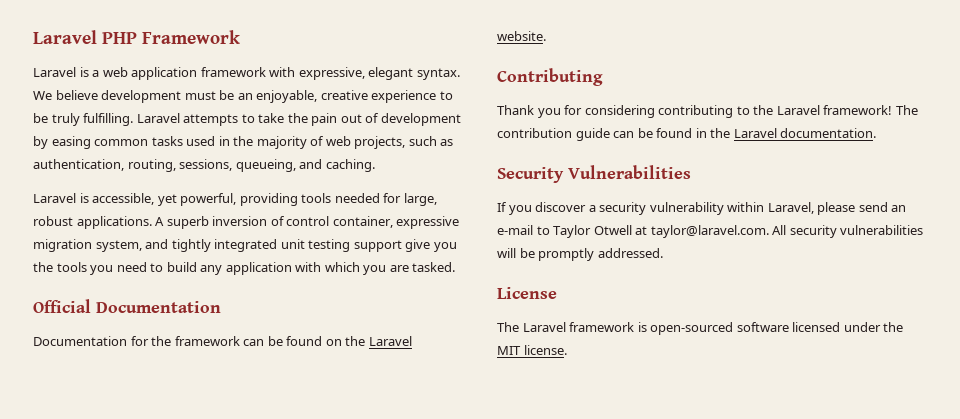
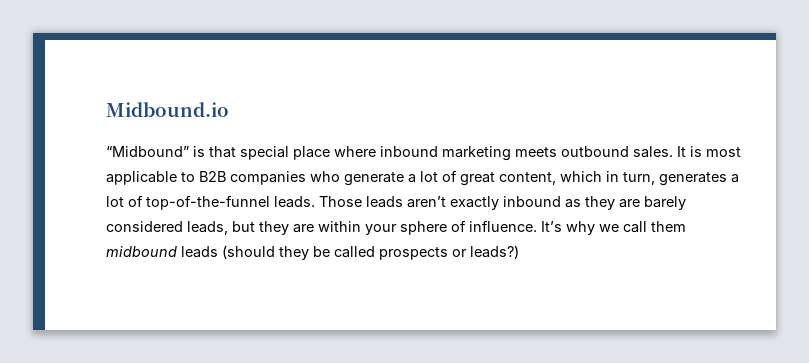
[33,30,241,44] [33,67,460,80] [33,90,453,103] [33,113,461,126] [33,136,454,149] [33,159,375,172] [33,193,437,206] [33,216,460,229] [33,239,457,252] [33,262,456,275] [33,299,221,313] [33,336,412,346] [497,31,546,41] [497,68,603,86] [497,105,918,118] [497,128,877,141] [497,165,691,183] [497,202,907,215] [497,225,924,238] [497,248,663,261] [497,287,557,299] [497,322,904,335] [497,345,567,355] Laravel PHP Framework // Laravel is a web application framework with expressive, elegant syntax. We believe development must be an enjoyable, creative experience to be truly fulfilling. Laravel attempts to take the pain out of development by easing common tasks used in the majority of web projects, such as authentication, routing, sessions, queueing, and caching. // Laravel is accessible, yet powerful, providing tools needed for large, robust applications. A superb inversion of control container, expressive migration system, and tightly integrated unit testing support give you the tools you need to build any application with which you are tasked. // Official Documentation // Documentation for the framework can be found on the Laravel website. // Contributing // Thank you for considering contributing to the Laravel framework! The contribution guide can be found in the Laravel documentation. // Security Vulnerabilities // If you discover a security vulnerability within Laravel, please send an e-mail to Taylor Otwell at taylor@laravel.com. All security vulnerabilities will be promptly addressed. // License // The Laravel framework is open-sourced software licensed under the MIT license. -> [106,102,229,117] [106,146,741,161] [106,170,739,186] [106,195,686,210] [106,220,686,235] [106,245,519,260] Midbound.io // “Midbound” is that special place where inbound marketing meets outbound sales. It is most applicable to B2B companies who generate a lot of great content, which in turn, generates a lot of top-of-the-funnel leads. Those leads aren’t exactly inbound as they are barely considered leads, but they are within your sphere of influence. It’s why we call them midbound leads (should they be called prospects or leads?)

